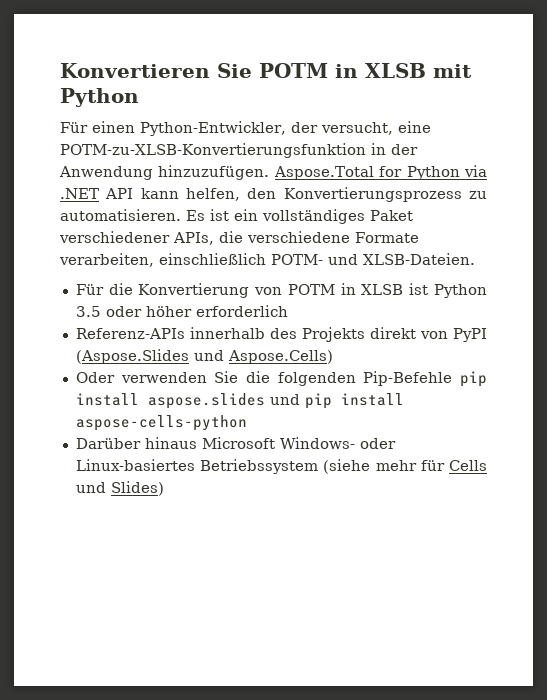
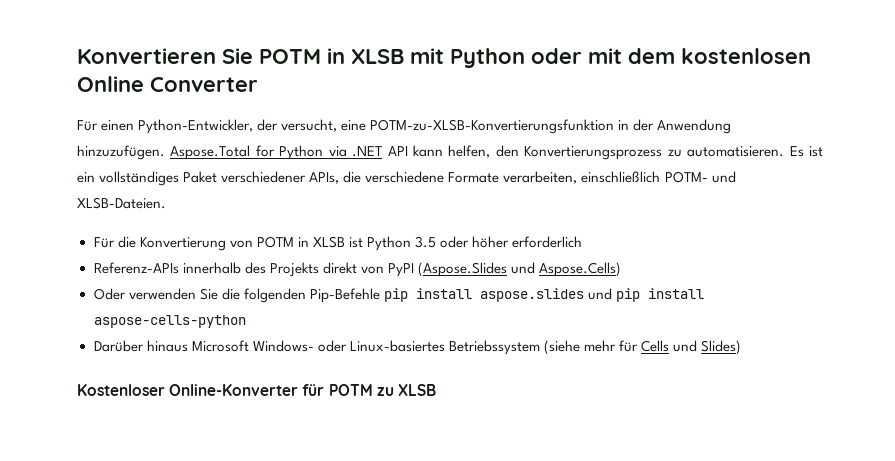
(139, 97) none -> [531,48,811,64] [77,76,258,92] oder mit dem kostenlosen Online Converter
(164, 488) none -> [77,384,436,396] // Kostenloser Online-Konverter für POTM zu XLSB

